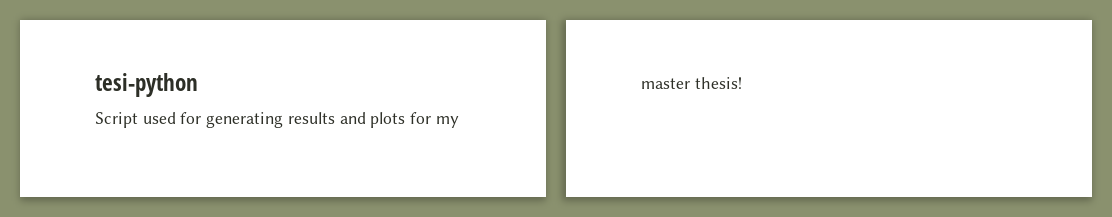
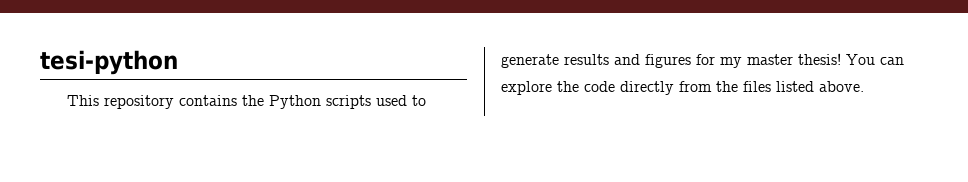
[95,112,284,128] Script used for generating -> [67,95,427,109] [501,54,559,68] This repository contains the Python scripts used to generate
[370,112,406,128] plots -> [645,54,691,68] figures
(742, 83) none -> [846,54,904,65] [501,81,864,95] You can explore the code directly from the files listed above.

